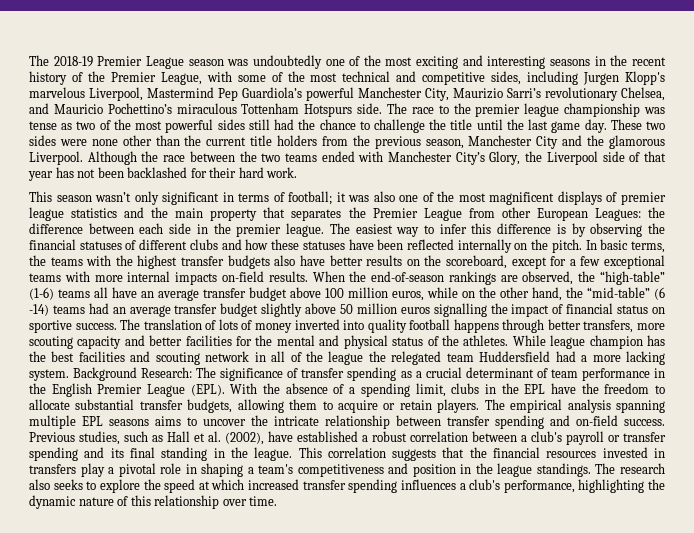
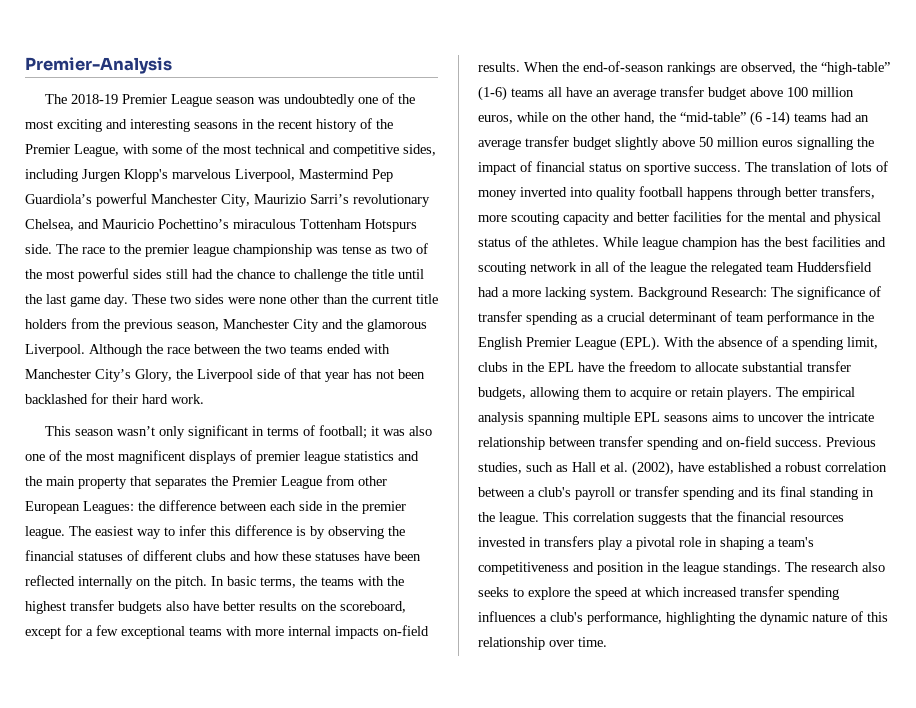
(29, 60) none -> [25,57,172,74] Premier-Analysis //

